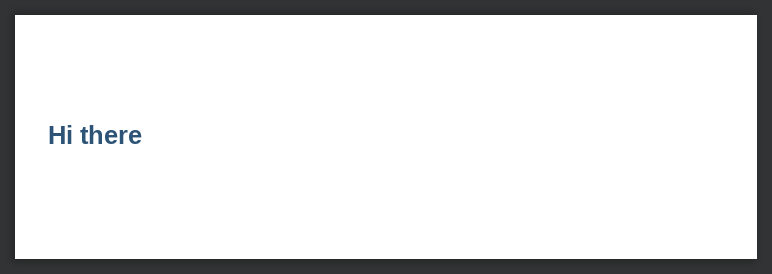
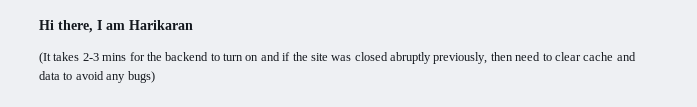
[80,125,142,144] there -> [58,20,193,33] [39,52,636,64] [39,71,155,83] there, I am Harikaran // (It takes 2-3 mins for the backend to turn on and if the site was closed abruptly previously, then need to clear cache and data to avoid any bugs)

